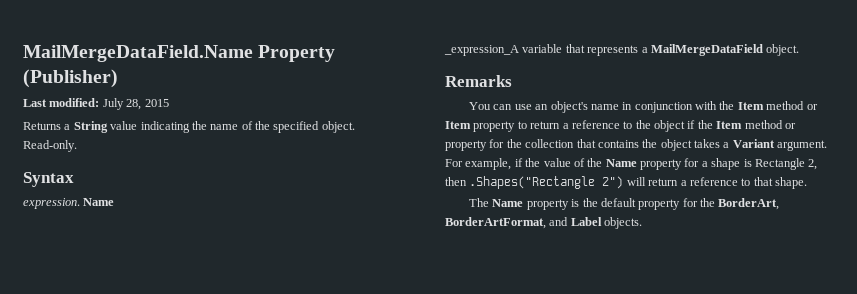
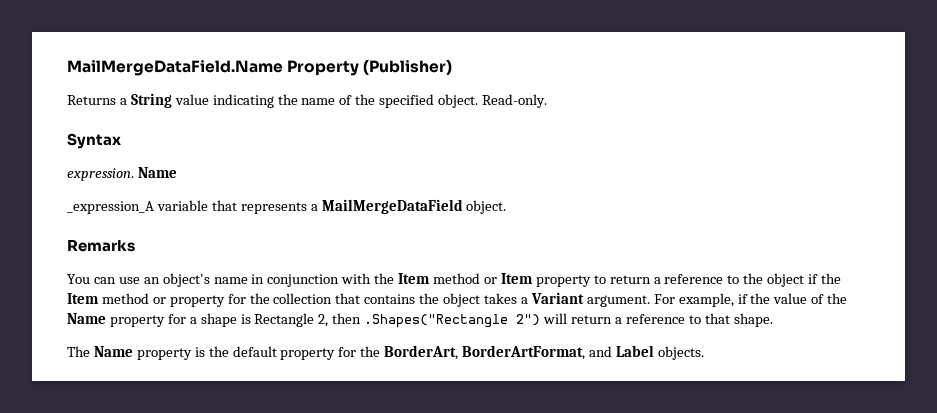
[23,98,169,110] // Last modified: July 28, 2015 -> (453, 67) none

